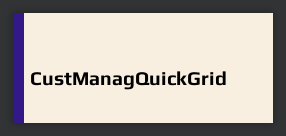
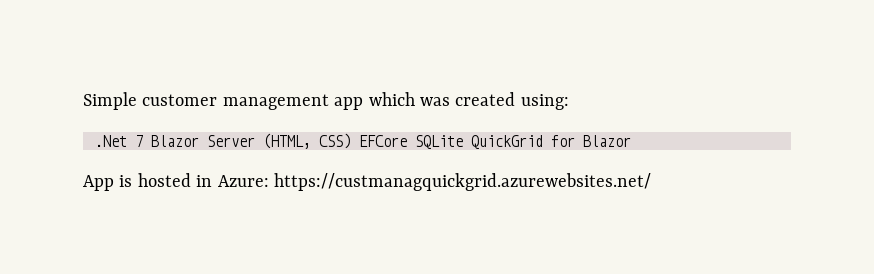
[30,71,227,90] CustManagQuickGrid -> [83,92,569,110] [95,133,631,149] [83,173,651,191] Simple customer management app which was created using: // .Net 7 Blazor Server (HTML, CSS) EFCore SQLite QuickGrid for Blazor // App is hosted in Azure: https://custmanagquickgrid.azurewebsites.net/

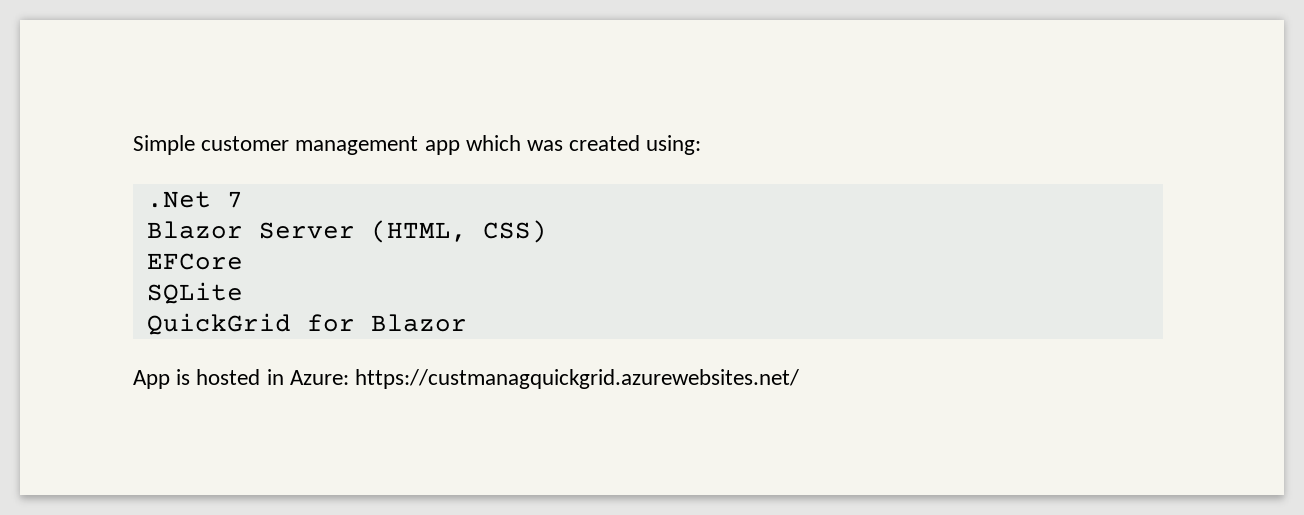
(143, 141) none -> (243, 199) //
(351, 141) none -> (547, 231) //
(407, 141) none -> (243, 261) //
(463, 142) none -> (243, 293) //

